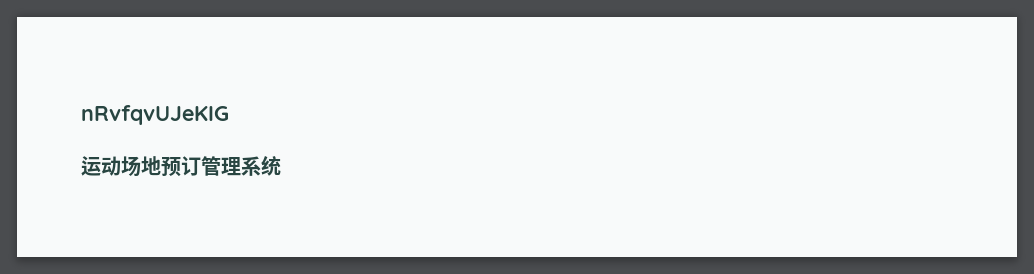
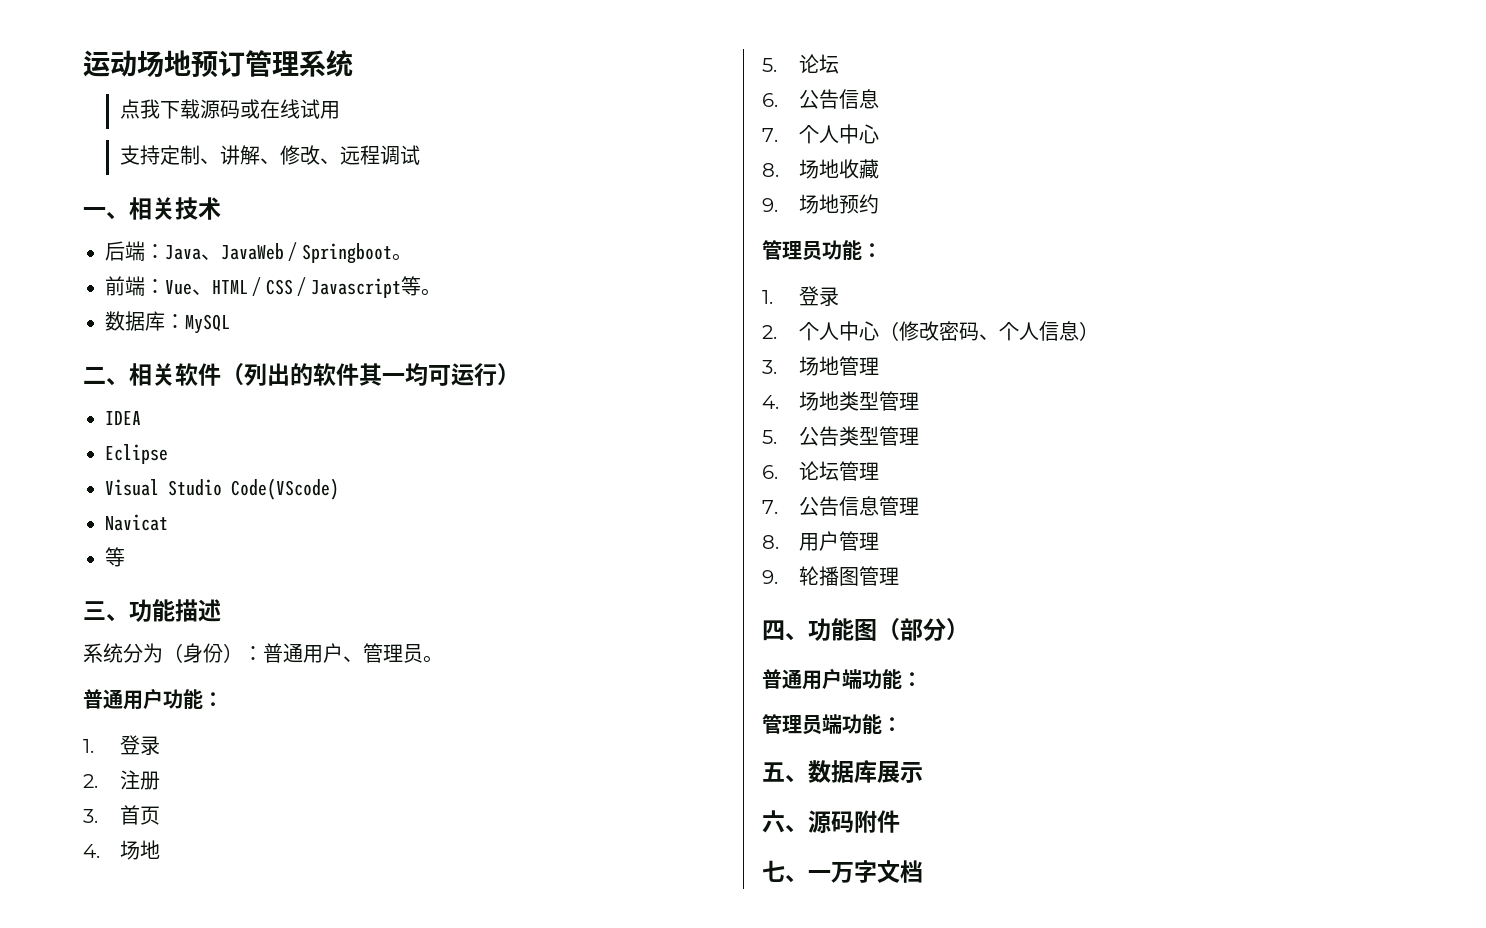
[81,105,229,125] nRvfqvUJeKIG // -> (83, 63) none
(281, 165) none -> [120,99,341,119] [120,145,421,165] [83,197,221,220] [105,241,412,264] [105,276,441,298] [105,311,230,334] [83,363,520,386] [105,411,141,425] [105,444,168,464] [105,478,339,500] [105,514,168,531] [105,547,125,567] [83,599,221,622] [83,643,443,663] [83,688,223,710] [83,735,161,755] [83,770,161,790] [83,805,161,825] [83,840,161,860] [762,54,840,74] [762,89,880,109] [762,124,880,144] [762,159,880,179] [762,194,880,214] [762,240,882,261] [762,286,840,306] [762,321,1100,341] [762,356,880,376] [762,391,920,411] [762,426,920,446] [762,461,880,481] [762,496,920,516] [762,531,880,551] [762,566,900,586] [762,618,969,641] [762,668,922,690] [762,714,902,735] [762,760,923,783] [762,810,900,834] [762,860,923,883] // 点我下载源码或在线试用 // 支持定制、讲解、修改、远程调试 // 一、相关技术 // 后端：Java、JavaWeb / Springboot。 // 前端：Vue、HTML / CSS / Javascript等。 // 数据库：MySQL // 二、相关软件（列出的软件其一均可运行） // IDEA // Eclipse // Visual Studio Code(VScode) // Navicat // 等 // 三、功能描述 // 系统分为（身份）：普通用户、管理员。 // 普通用户功能： // 1.登录 // 2.注册 // 3.首页 // 4.场地 // 5.论坛 // 6.公告信息 // 7.个人中心 // 8.场地收藏 // 9.场地预约 // 管理员功能： // 1.登录 // 2.个人中心（修改密码、个人信息） // 3.场地管理 // 4.场地类型管理 // 5.公告类型管理 // 6.论坛管理 // 7.公告信息管理 // 8.用户管理 // 9.轮播图管理 // 四、功能图（部分） // 普通用户端功能： // 管理员端功能： // 五、数据库展示 // 六、源码附件 // 七、一万字文档

